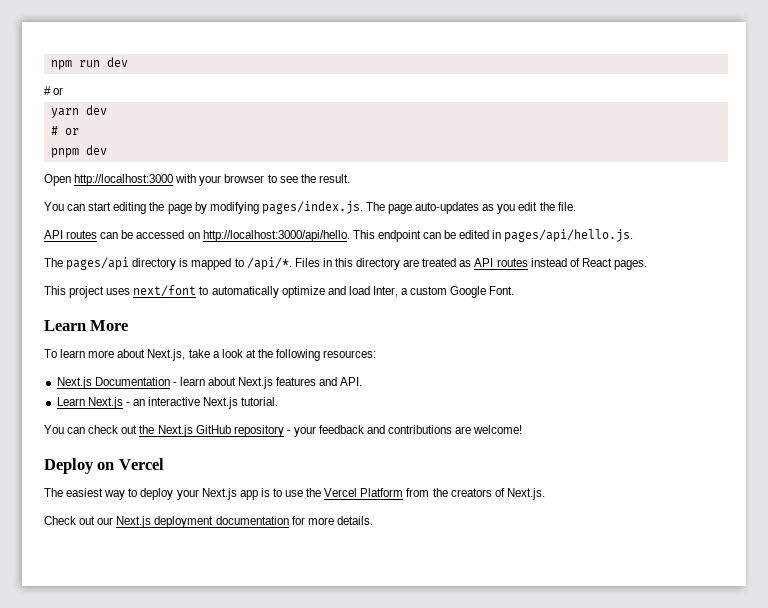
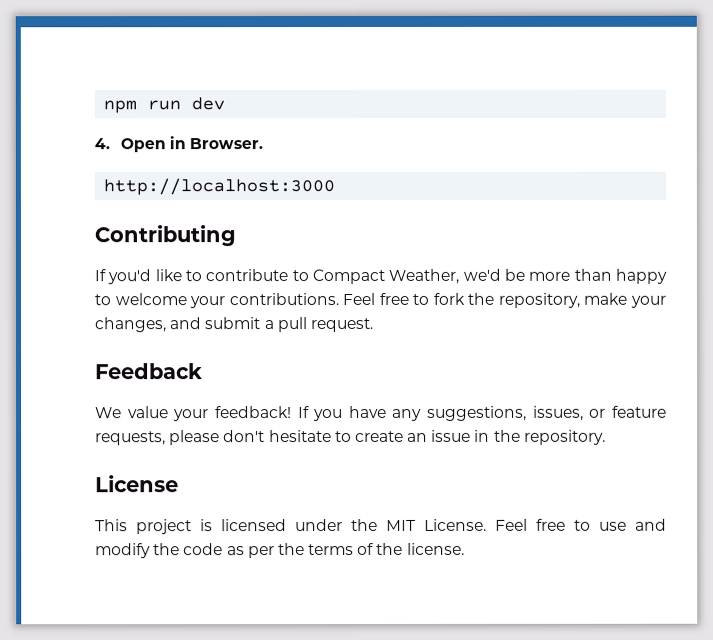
[44,86,64,95] [50,105,107,118] [50,126,79,135] [50,145,107,158] [44,174,350,186] [44,201,576,214] [44,229,634,242] [44,257,647,270] [44,285,515,298] [44,320,129,331] [44,349,377,361] [56,377,363,389] [56,397,279,409] [44,425,523,437] [44,458,164,474] [44,488,545,500] [44,516,373,528] # or // yarn dev // # or // pnpm dev // Open http://localhost:3000 with your browser to see the result. // You can start editing the page by modifying pages/index.js. The page auto-updates as you edit the file. // API routes can be accessed on http://localhost:3000/api/hello. This endpoint can be edited in pages/api/hello.js. // The pages/api directory is mapped to /api/*. Files in this directory are treated as API routes instead of React pages. // This project uses next/font to automatically optimize and load Inter, a custom Google Font. // Learn More // To learn more about Next.js, take a look at the following resources: // Next.js Documentation - learn about Next.js features and API. // Learn Next.js - an interactive Next.js tutorial. // You can check out the Next.js GitHub repository - your feedback and contributions are welcome! // Deploy on Vercel // The easiest way to deploy your Next.js app is to use the Vercel Platform from the creators of Next.js. // Check out our Next.js deployment documentation for more details. -> [94,136,264,153] [103,178,336,196] [94,225,236,247] [94,268,667,285] [94,292,666,309] [94,317,374,333] [95,363,203,380] [95,405,667,422] [95,429,606,446] [95,475,179,493] [95,518,667,535] [95,542,465,559] 4. Open in Browser. // http://localhost:3000 // Contributing // If you'd like to contribute to Compact Weather, we'd be more than happy to welcome your contributions. Feel free to fork the repository, make your changes, and submit a pull request. // Feedback // We value your feedback! If you have any suggestions, issues, or feature requests, please don't hesitate to create an issue in the repository. // License // This project is licensed under the MIT License. Feel free to use and modify the code as per the terms of the license.

